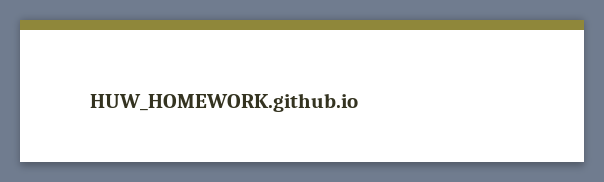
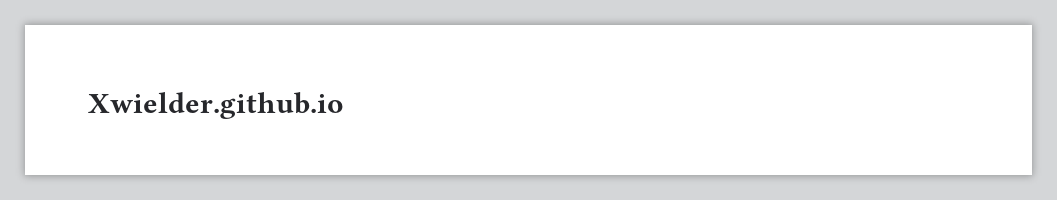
[90,93,358,112] HUW_HOMEWORK.github.io -> [88,92,344,119] Xwielder.github.io

